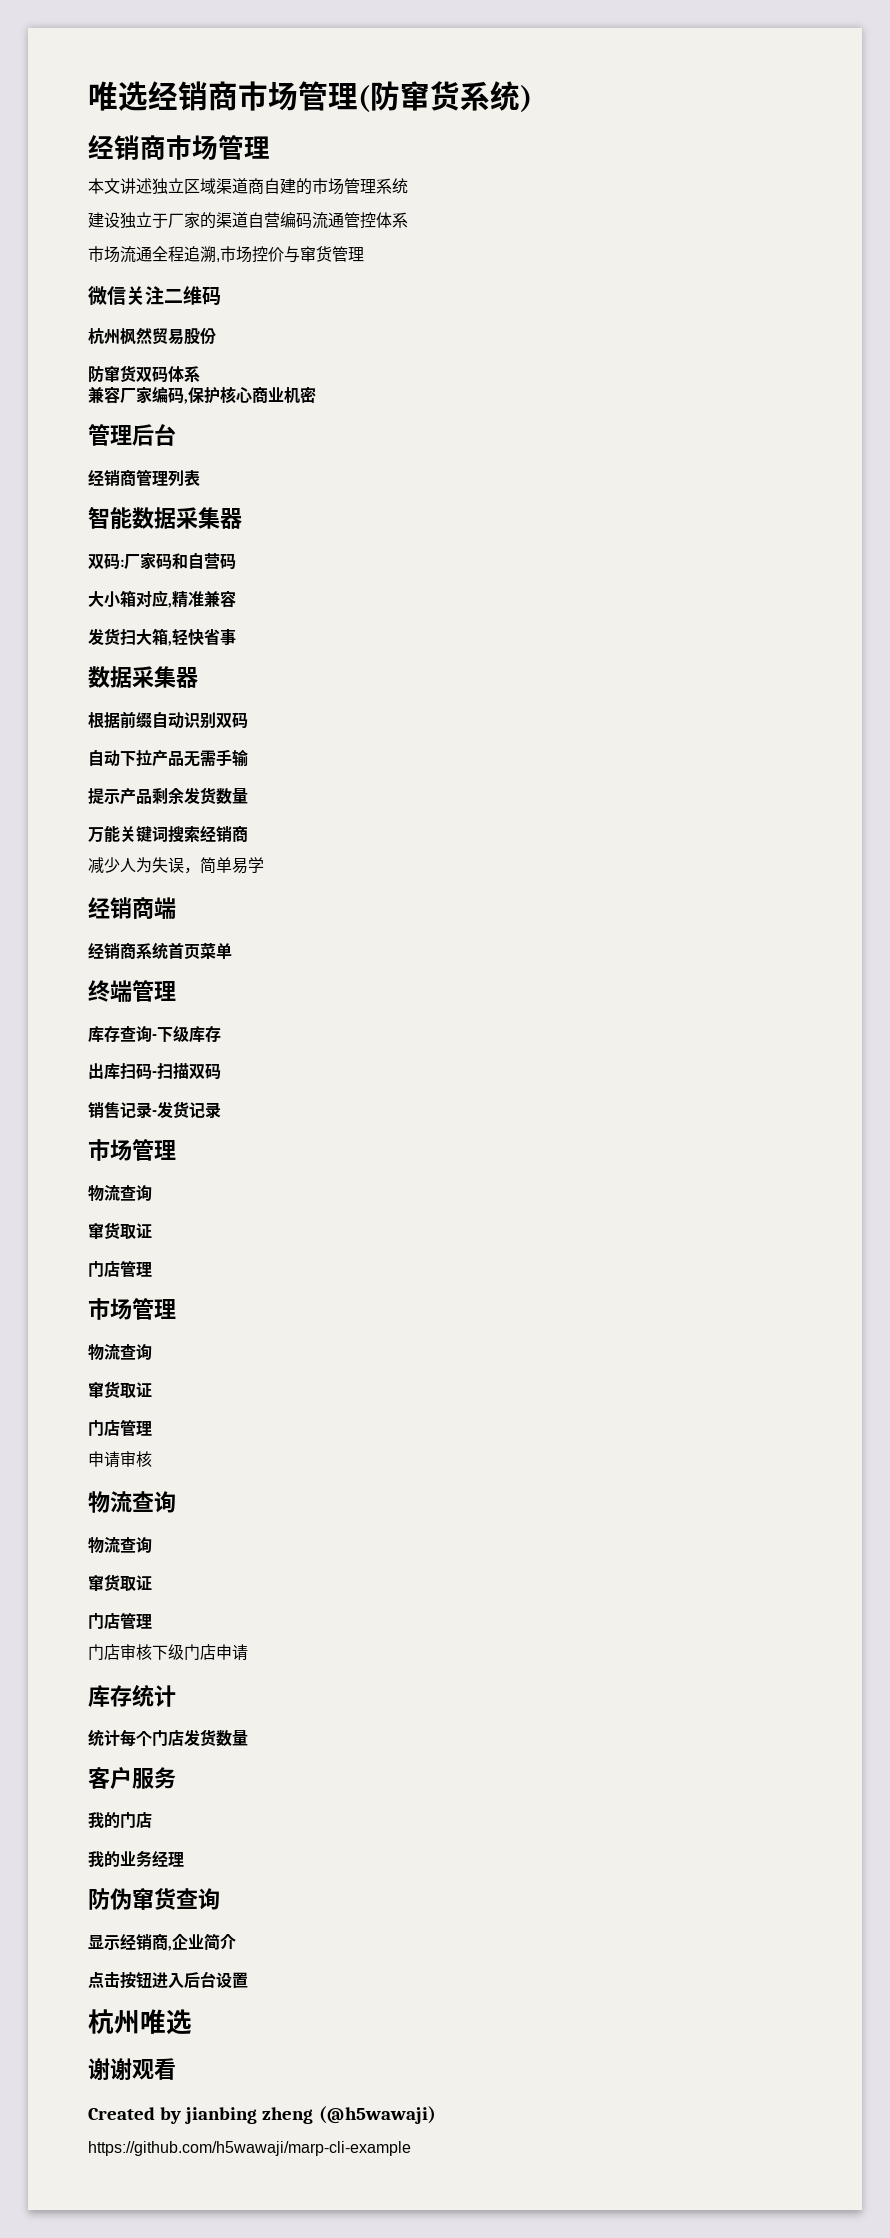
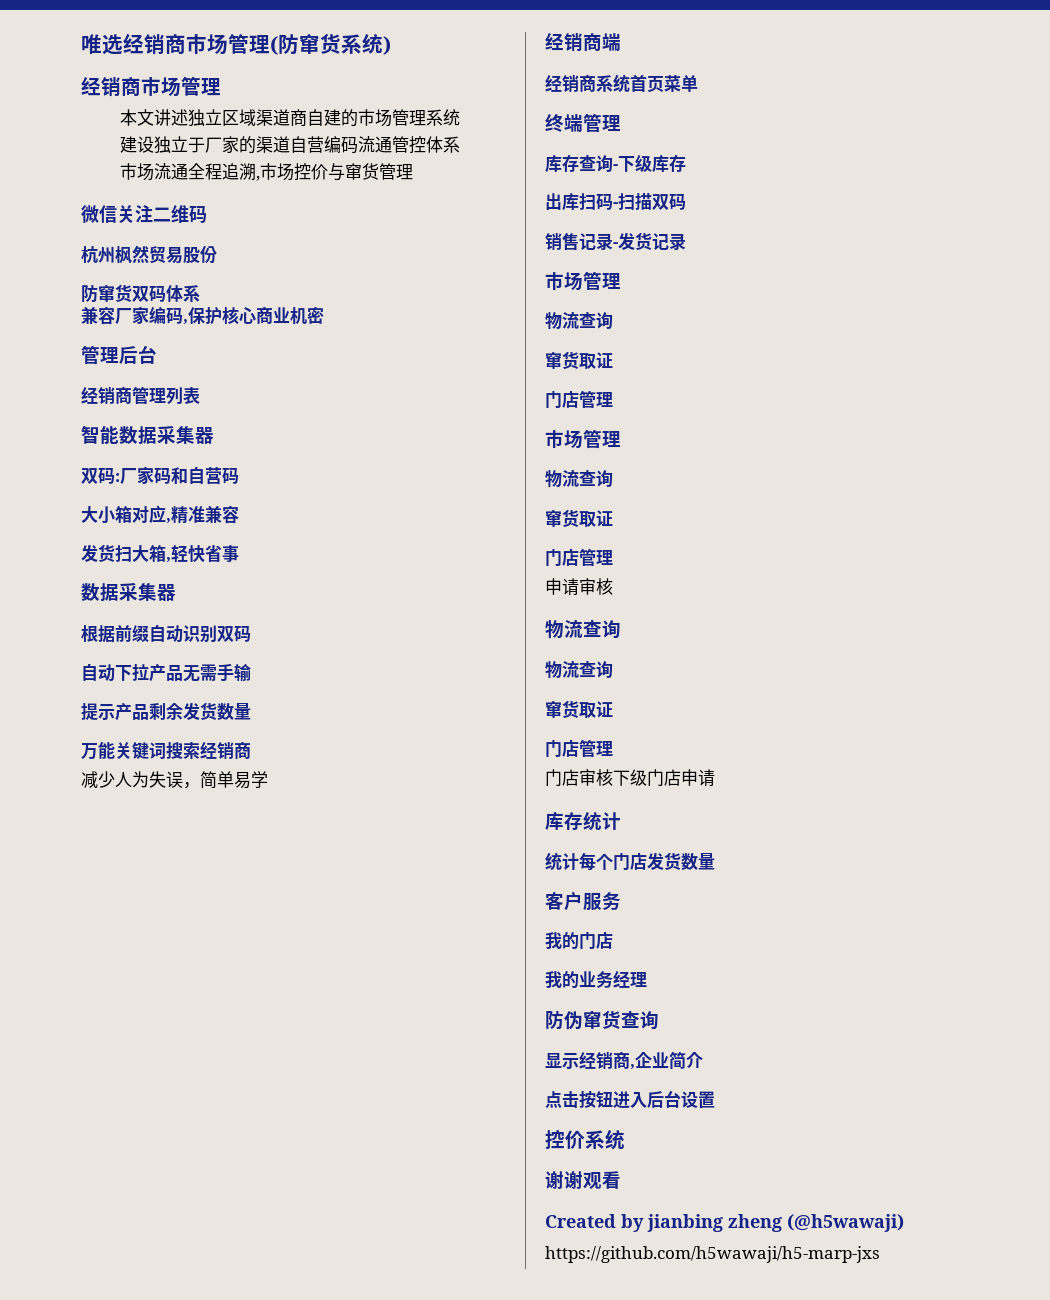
[88,2009,192,2035] 杭州唯选 -> [545,1129,625,1150] 控价系统
[88,2141,411,2156] https://github.com/h5wawaji/marp-cli-example -> [545,1246,880,1263] https://github.com/h5wawaji/h5-marp-jxs

